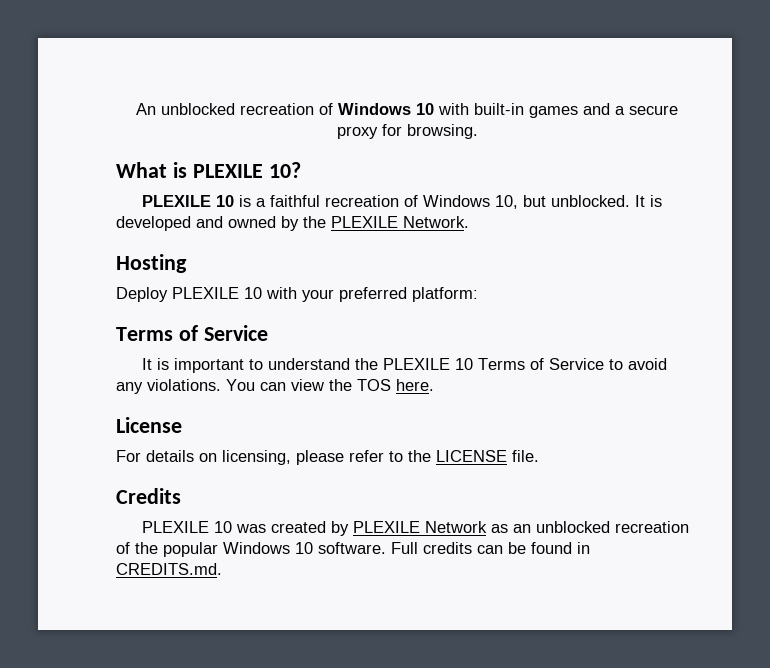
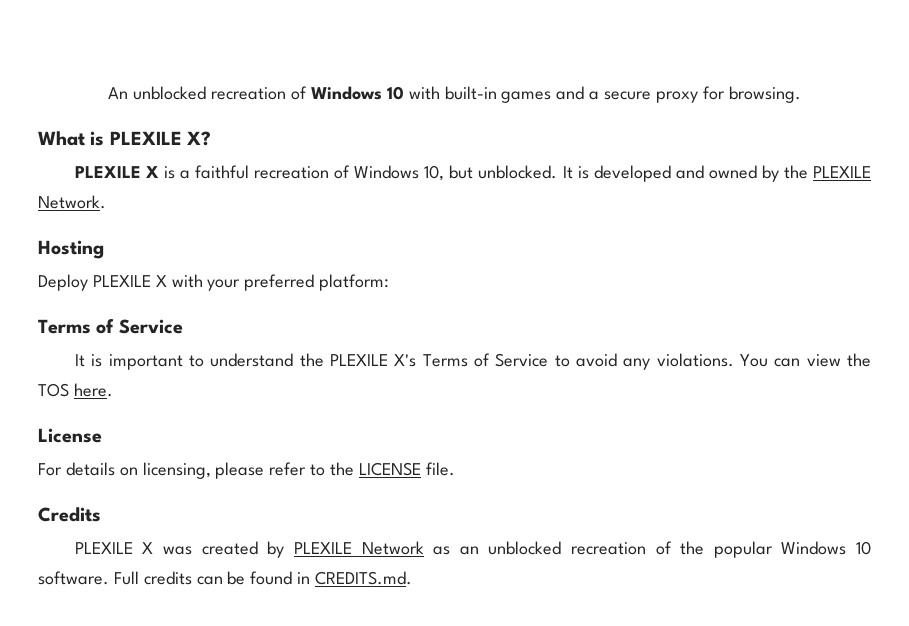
[268,162,301,178] [142,195,235,207] 10? // PLEXILE 10 -> [187,131,212,146] [74,166,159,178] X? // PLEXILE X
[244,287,262,299] 10 -> [155,275,167,287] X
[455,358,474,370] 10 -> [394,354,417,367] X's
[214,521,233,533] 10 -> [142,542,154,554] X

